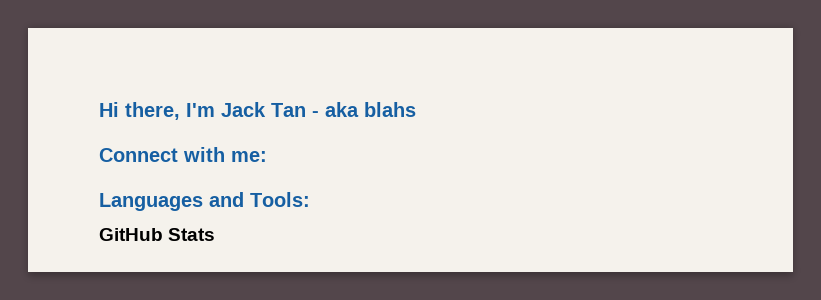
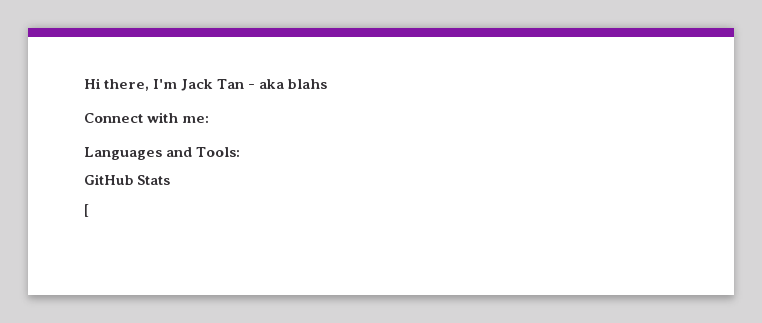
(216, 234) none -> [84,204,89,217] // [

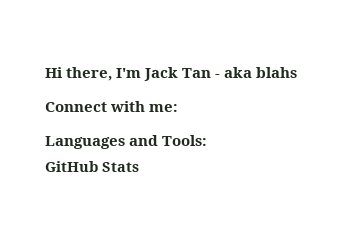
[84,204,89,217] // [ -> (139, 167) none

